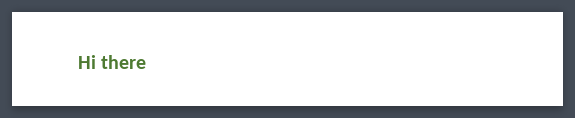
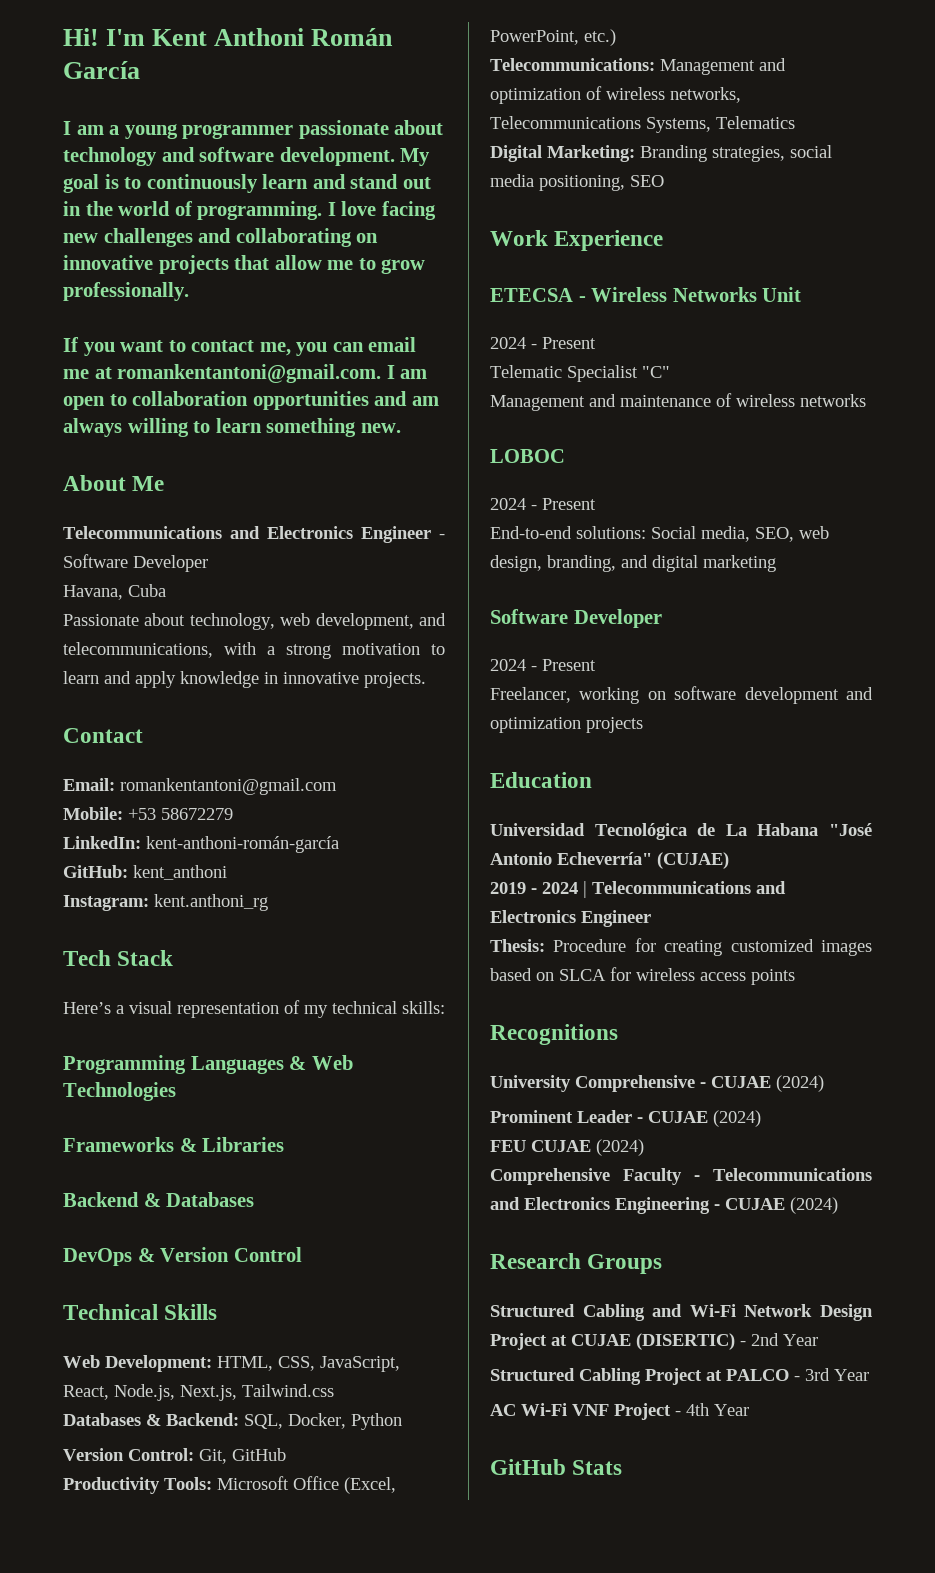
[78,55,147,69] Hi there -> [63,28,394,46] [63,61,140,79] [63,120,444,139] [63,147,431,166] [63,174,431,193] [63,201,436,220] [63,228,379,247] [63,255,426,274] [63,282,189,301] [63,337,417,356] [63,364,428,383] [63,391,439,410] [63,418,401,437] [63,475,165,491] [63,526,445,543] [63,554,208,572] [63,584,166,600] [63,613,446,630] [63,642,445,659] [63,671,426,688] [63,728,143,743] [63,778,337,795] [63,807,233,820] [63,836,339,853] [63,865,227,880] [63,894,268,911] [63,950,174,966] [63,1000,445,1018] [63,1055,353,1074] [63,1082,176,1101] [63,1137,285,1152] [63,1192,255,1207] [63,1247,302,1266] [63,1304,218,1320] [63,1355,400,1372] [63,1384,334,1401] [63,1413,402,1430] [63,1448,286,1464] [63,1476,396,1494] [490,29,616,46] [490,58,786,75] [490,86,741,104] [490,116,795,133] [490,145,832,162] [490,174,664,191] [490,230,664,251] [490,287,802,302] [490,337,596,349] [490,365,670,382] [490,393,866,411] [490,449,565,463] [490,498,596,510] [490,526,829,542] [490,555,776,572] [490,609,662,628] [490,659,596,671] [490,686,873,704] [490,717,643,733] [490,772,592,788] [490,823,872,840] [490,852,729,869] [490,881,786,898] [490,910,651,927] [490,938,872,956] [490,967,795,985] [490,1024,618,1045] [490,1075,824,1092] [490,1110,761,1127] [490,1139,644,1156] [490,1168,872,1185] [490,1197,838,1214] [490,1253,663,1274] [490,1304,873,1321] [490,1333,818,1350] [490,1368,869,1385] [490,1403,749,1420] [490,1459,623,1475] Hi! I'm Kent Anthoni Román García // I am a young programmer passionate about technology and software development. My goal is to continuously learn and stand out in the world of programming. I love facing new challenges and collaborating on innovative projects that allow me to grow professionally. // If you want to contact me, you can email me at romankentantoni@gmail.com. I am open to collaboration opportunities and am always willing to learn something new. // About Me // Telecommunications and Electronics Engineer - Software Developer // Havana, Cuba // Passionate about technology, web development, and telecommunications, with a strong motivation to learn and apply knowledge in innovative projects. // Contact // Email: romankentantoni@gmail.com // Mobile: +53 58672279 // LinkedIn: kent-anthoni-román-garcía // GitHub: kent_anthoni // Instagram: kent.anthoni_rg // Tech Stack // Here’s a visual representation of my technical skills: // Programming Languages & Web Technologies // Frameworks & Libraries // Backend & Databases // DevOps & Version Control // Technical Skills // Web Development: HTML, CSS, JavaScript, React, Node.js, Next.js, Tailwind.css // Databases & Backend: SQL, Docker, Python // Version Control: Git, GitHub // Productivity Tools: Microsoft Office (Excel, PowerPoint, etc.) // Telecommunications: Management and optimization of wireless networks, Telecommunications Systems, Telematics // Digital Marketing: Branding strategies, social media positioning, SEO // Work Experience // ETECSA - Wireless Networks Unit // 2024 - Present // Telematic Specialist "C" // Management and maintenance of wireless networks // LOBOC // 2024 - Present // End-to-end solutions: Social media, SEO, web design, branding, and digital marketing // Software Developer // 2024 - Present // Freelancer, working on software development and optimization projects // Education // Universidad Tecnológica de La Habana "José Antonio Echeverría" (CUJAE) // 2019 - 2024 | Telecommunications and Electronics Engineer // Thesis: Procedure for creating customized images based on SLCA for wireless access points // Recognitions // University Comprehensive - CUJAE (2024) // Prominent Leader - CUJAE (2024) // FEU CUJAE (2024) // Comprehensive Faculty - Telecommunications and Electronics Engineering - CUJAE (2024) // Research Groups // Structured Cabling and Wi-Fi Network Design Project at CUJAE (DISERTIC) - 2nd Year // Structured Cabling Project at PALCO - 3rd Year // AC Wi-Fi VNF Project - 4th Year // GitHub Stats

